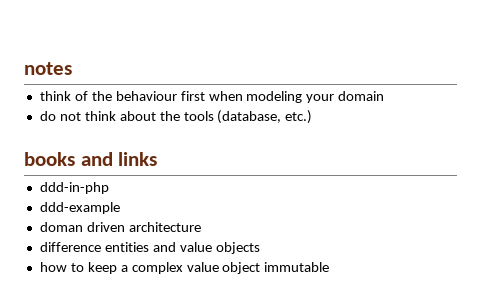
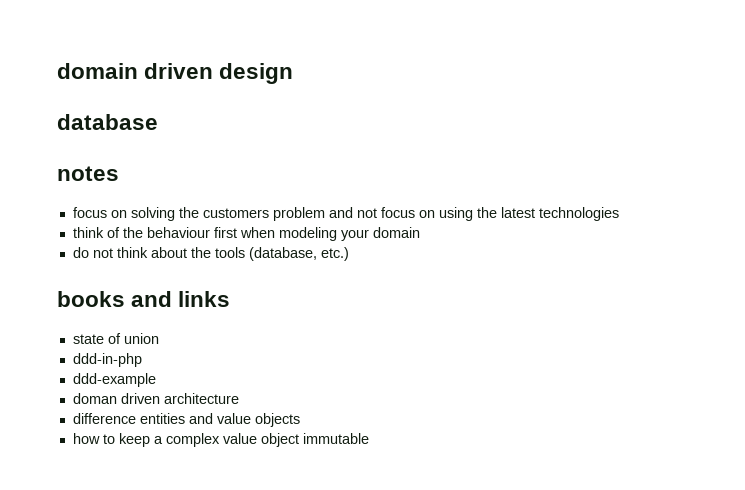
[24,62,72,75] notes -> [57,63,294,84] [57,114,158,130] [57,166,119,181] [72,207,619,221] domain driven design // database // notes // focus on solving the customers problem and not focus on using the latest technologies
(158, 159) none -> [72,333,159,344] // state of union

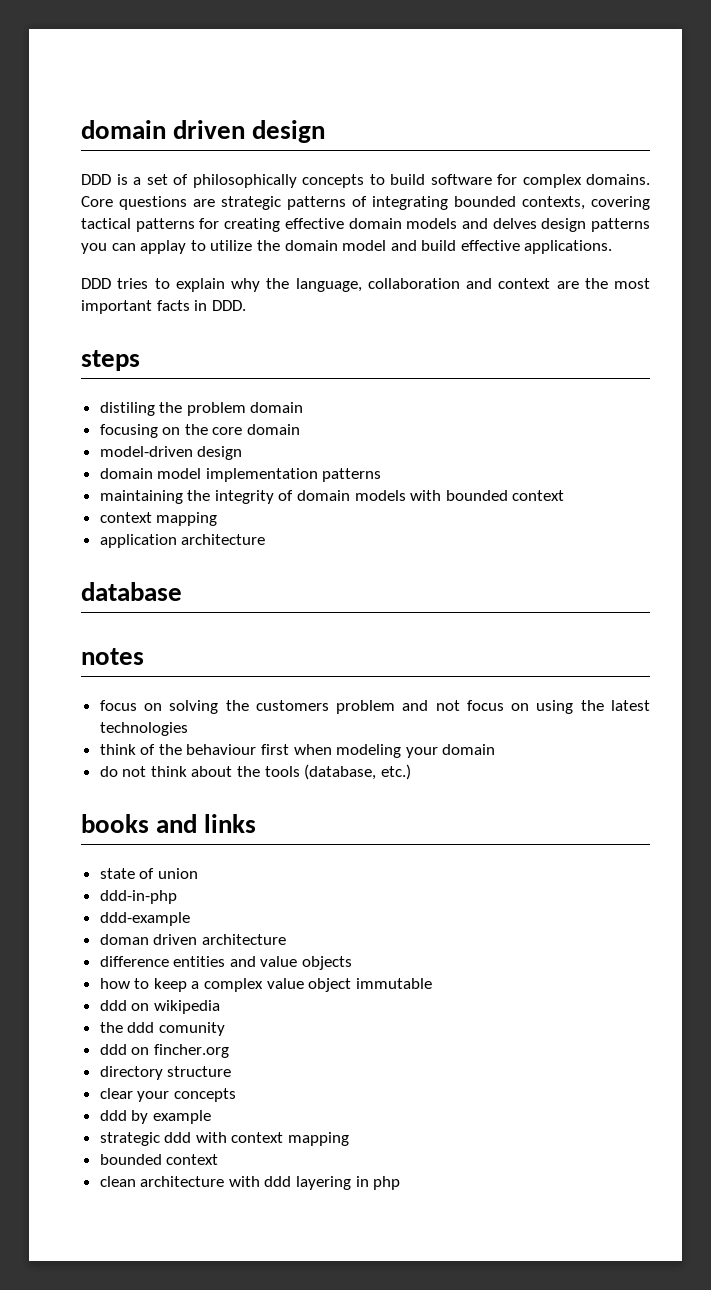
(294, 73) none -> [81,174,650,188] [81,196,650,210] [81,218,650,232] [81,240,613,254] [81,278,650,292] [81,300,246,314] [81,350,140,371] [99,402,304,416] [99,424,301,438] [99,446,243,460] [99,468,382,482] [99,490,565,504] [99,512,218,526] [99,534,266,548] // DDD is a set of philosophically concepts to build software for complex domains. Core questions are strategic patterns of integrating bounded contexts, covering tactical patterns for creating effective domain models and delves design patterns you can applay to utilize the domain model and build effective applications. // DDD tries to explain why the language, collaboration and context are the most important facts in DDD. // steps // distiling the problem domain // focusing on the core domain // model-driven design // domain model implementation patterns // maintaining the integrity of domain models with bounded context // context mapping // application architecture
(369, 438) none -> [99,1000,220,1014] [99,1022,225,1036] [99,1044,229,1058] [99,1066,232,1080] [99,1088,236,1102] [99,1110,211,1124] [99,1132,350,1146] [99,1154,219,1165] [99,1176,401,1190] // ddd on wikipedia // the ddd comunity // ddd on fincher.org // directory structure // clear your concepts // ddd by example // strategic ddd with context mapping // bounded context // clean architecture with ddd layering in php

